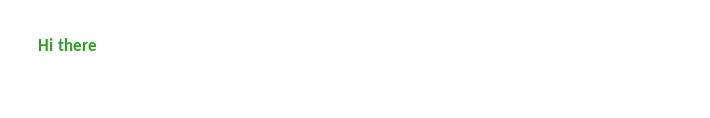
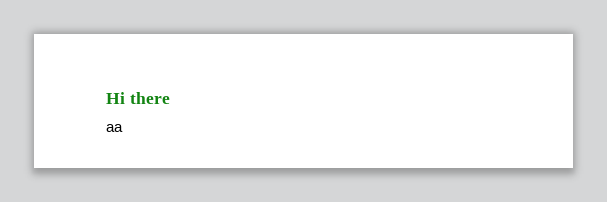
(97, 44) none -> [106,124,123,132] // aa

